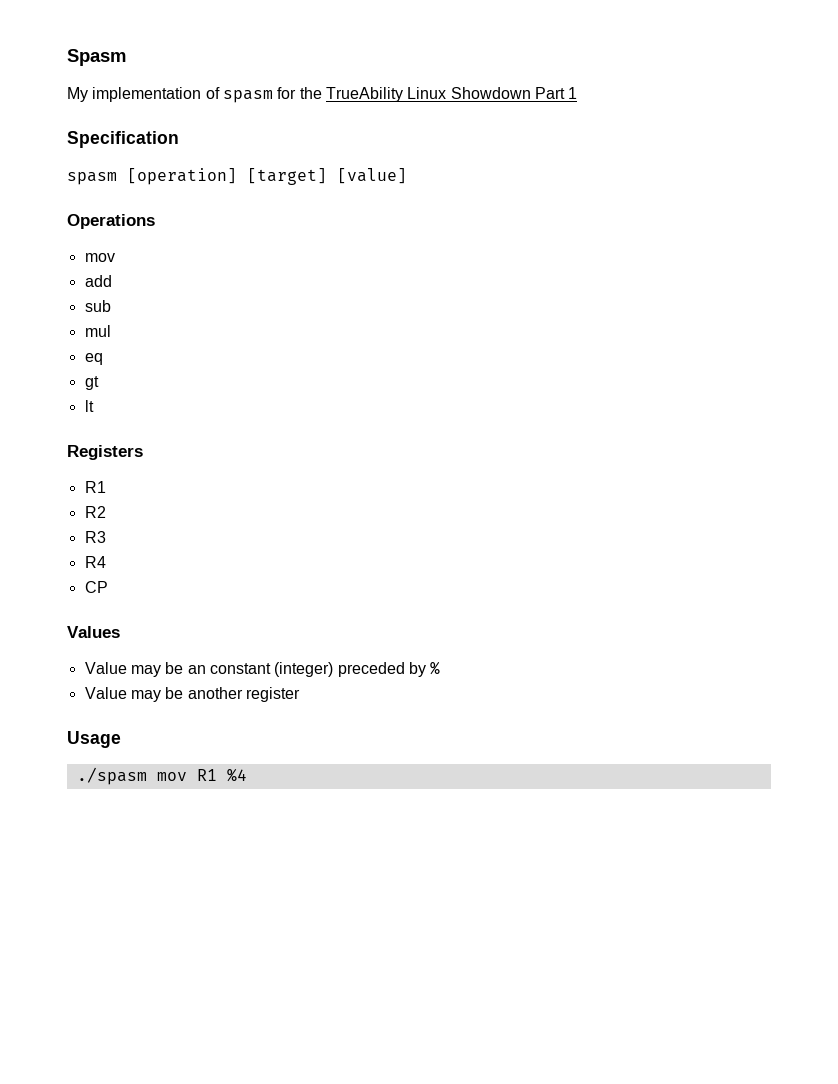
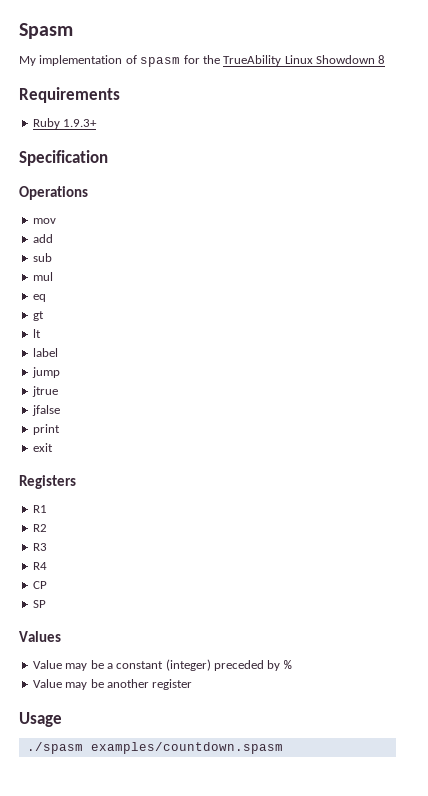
[534,87,578,99] [67,131,179,148] [67,168,407,185] Part 1 // Specification // spasm [operation] [target] [value] -> [378,55,386,64] [19,87,120,103] [32,118,98,129] [19,150,108,166] 8 // Requirements // Ruby 1.9.3+ // Specification
(94, 406) none -> [32,348,58,357] [31,367,60,378] [31,386,58,397] [31,405,60,416] [32,424,60,435] [32,443,53,452] // label // jump // jtrue // jfalse // print // exit
(108, 587) none -> [32,600,46,608] // SP
[187,665,206,674] an -> [106,663,113,669] a
[156,768,247,782] mov R1 %4 -> [90,742,283,754] examples/countdown.spasm

